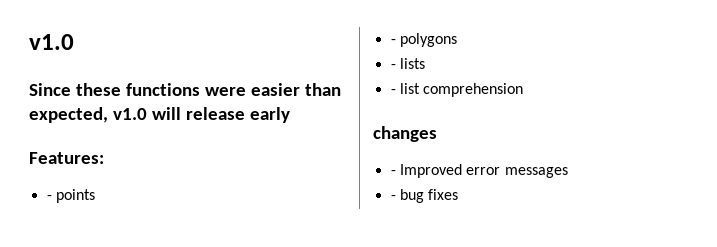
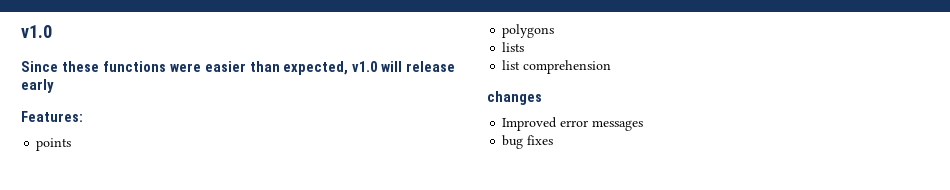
[46,195,52,200] - -> (83, 116) none
[390,39,396,44] - -> (72, 144) none
[390,64,396,69] - -> (555, 31) none
[390,89,396,94] - -> (525, 47) none
[390,170,396,175] - -> (542, 98) none
[390,195,396,200] - -> (644, 125) none

